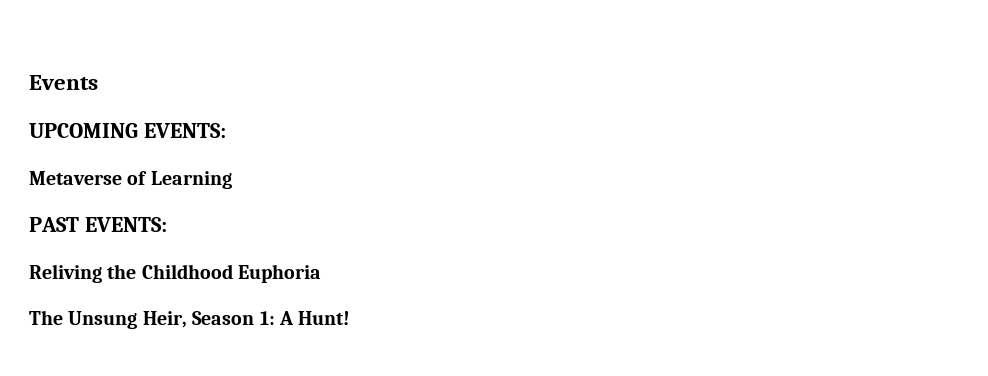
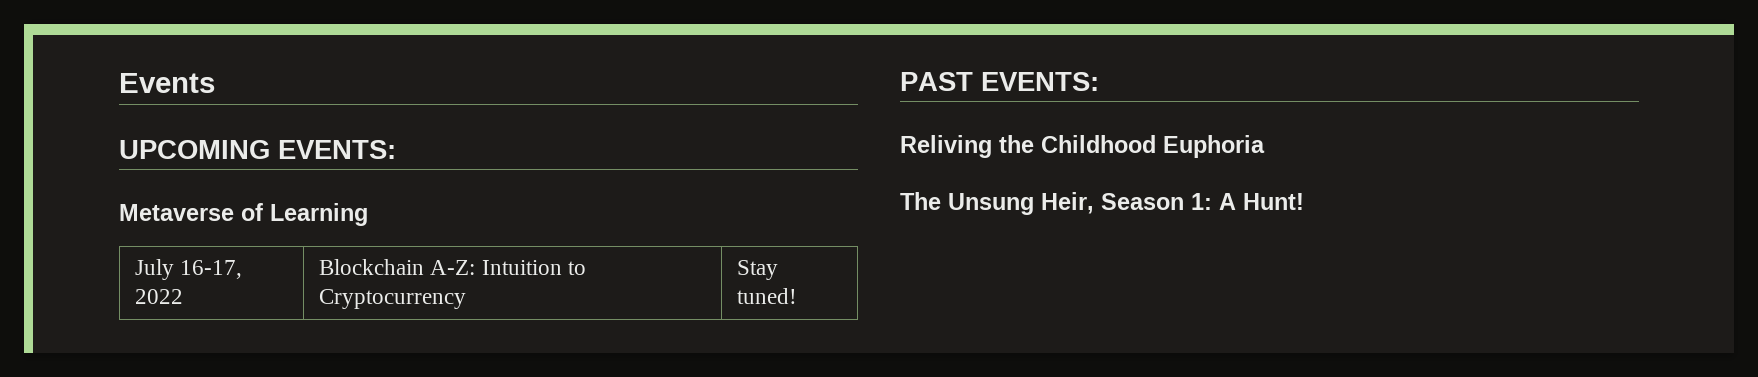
(232, 180) none -> [135,259,243,280] [135,289,184,304] [319,259,586,275] [319,289,467,309] [737,260,779,280] [737,288,798,304] // July 16-17, 2022 | Blockchain A-Z: Intuition to Cryptocurrency | Stay tuned!

